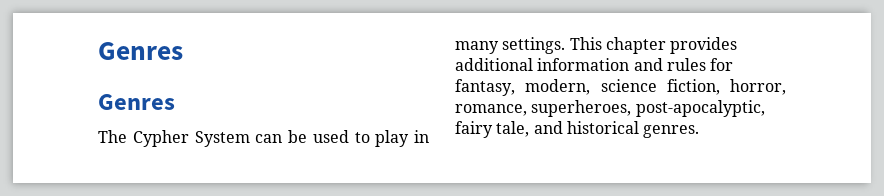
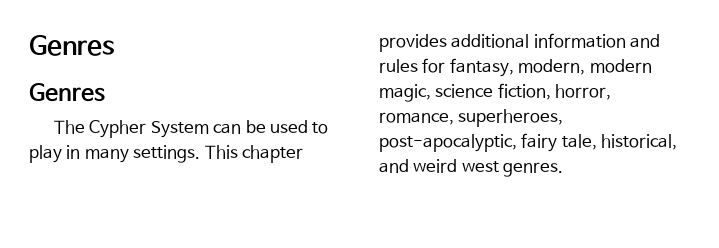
(591, 87) none -> [589,59,652,73] [379,84,431,102] modern magic,
[533,121,639,134] and historical -> [601,134,678,150] [379,159,499,173] historical, and weird west

